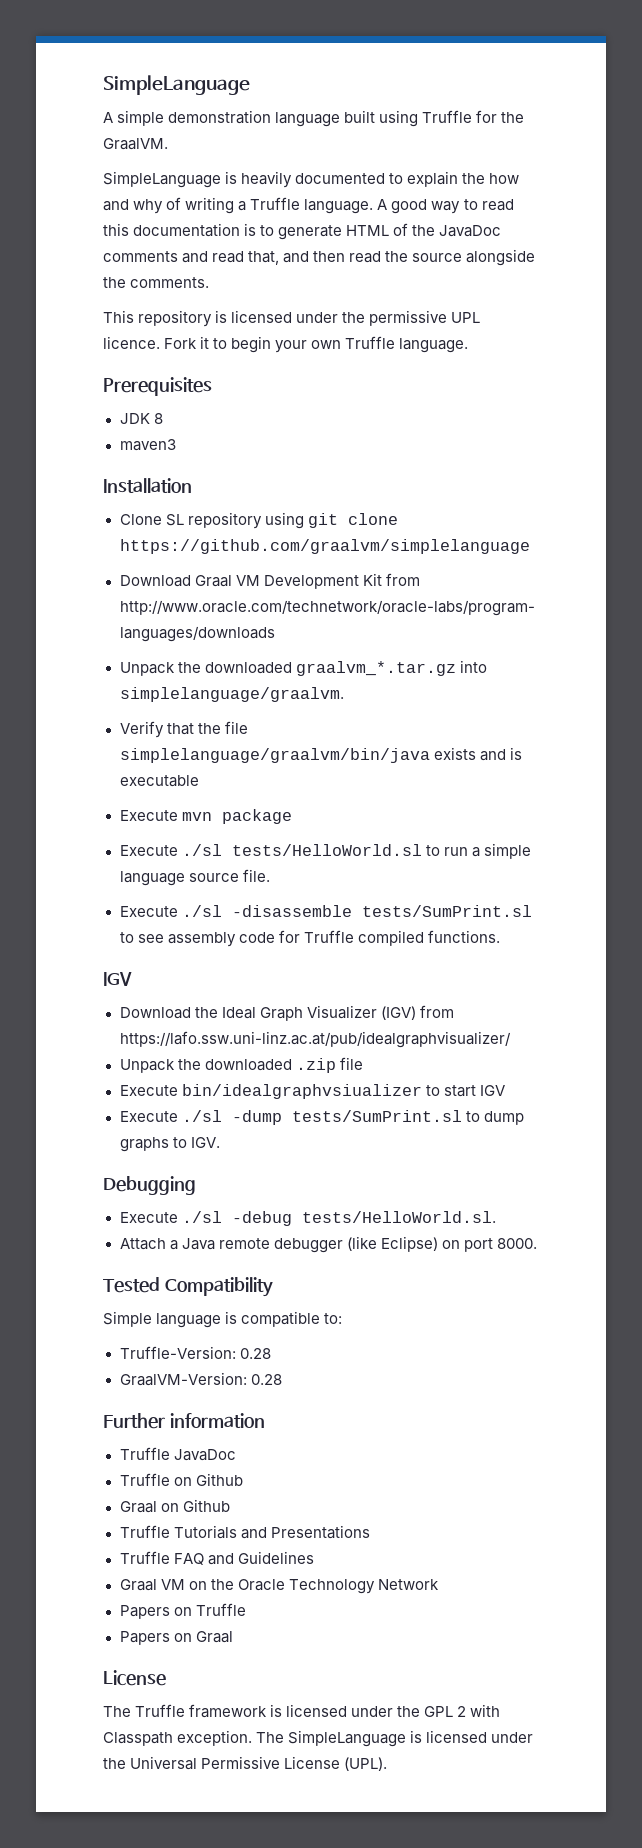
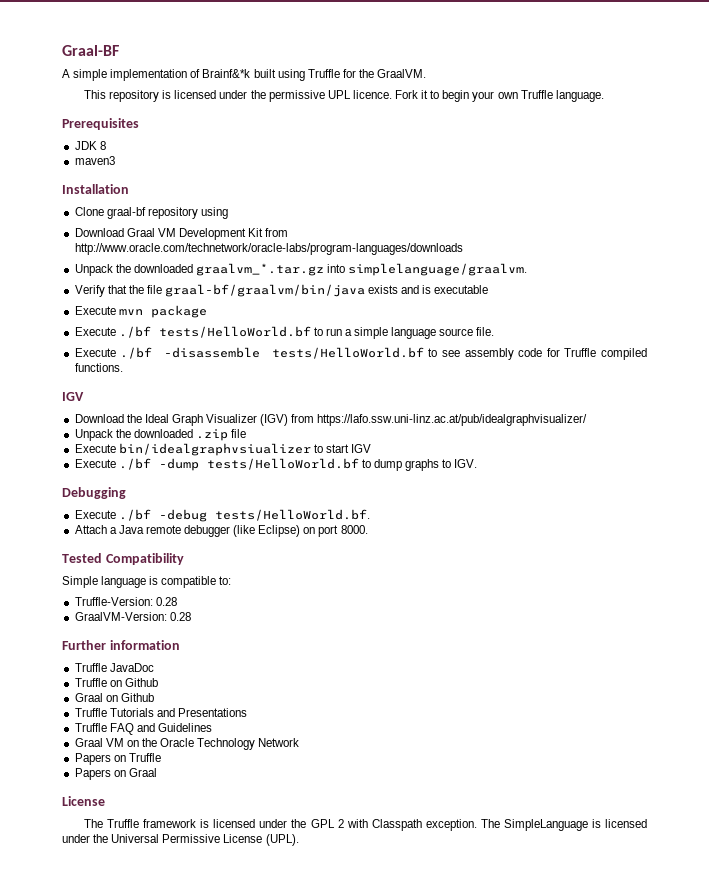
[103,75,250,95] SimpleLanguage -> [62,45,119,56] Graal-BF
[168,110,341,127] demonstration language -> [110,69,251,81] implementation of Brainf&*k
[103,171,520,188] [103,197,514,214] [103,223,502,240] [103,249,536,266] [103,277,210,288] // SimpleLanguage is heavily documented to explain the how and why of writing a Truffle language. A good way to read this documentation is to generate HTML of the JavaDoc comments and read that, and then read the source alongside the comments. -> (427, 73) none
[165,514,184,526] SL -> [106,207,146,219] graal-bf
[307,513,398,528] [119,539,530,554] git clone https://github.com/graalvm/simplelanguage -> (228, 213) none
[119,748,430,763] simplelanguage/graalvm/bin/java -> [165,284,366,297] graal-bf/graalvm/bin/java
[181,844,422,856] ./sl tests/HelloWorld.sl -> [118,326,311,338] ./bf tests/HelloWorld.bf
[181,905,532,917] ./sl -disassemble tests/SumPrint.sl -> [120,347,424,359] ./bf -disassemble tests/HelloWorld.bf
[181,1110,462,1125] ./sl -dump tests/SumPrint.sl -> [118,458,359,471] ./bf -dump tests/HelloWorld.bf
[181,1211,496,1226] ./sl -debug tests/HelloWorld.sl. -> [118,509,370,522] ./bf -debug tests/HelloWorld.bf.

